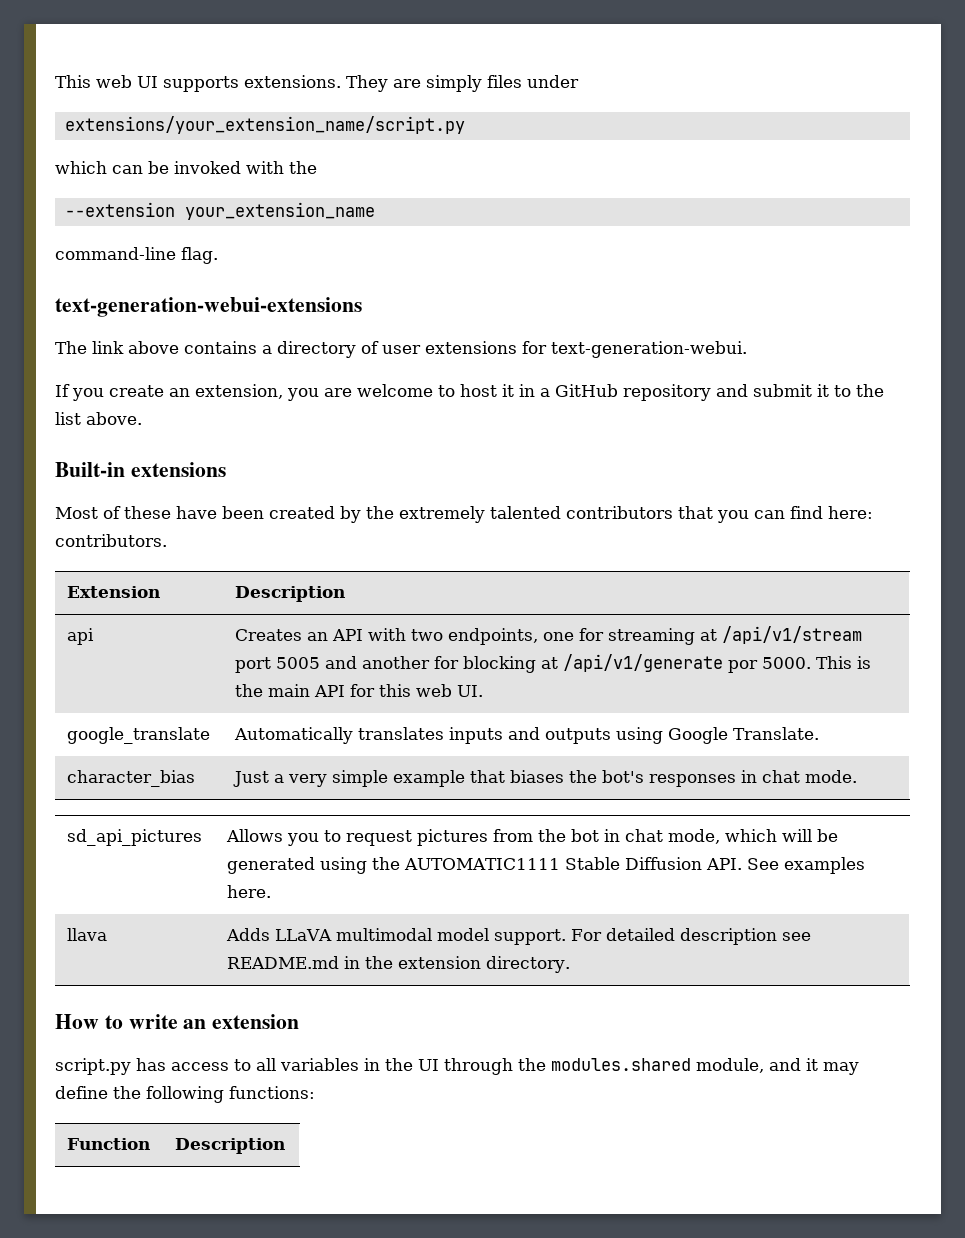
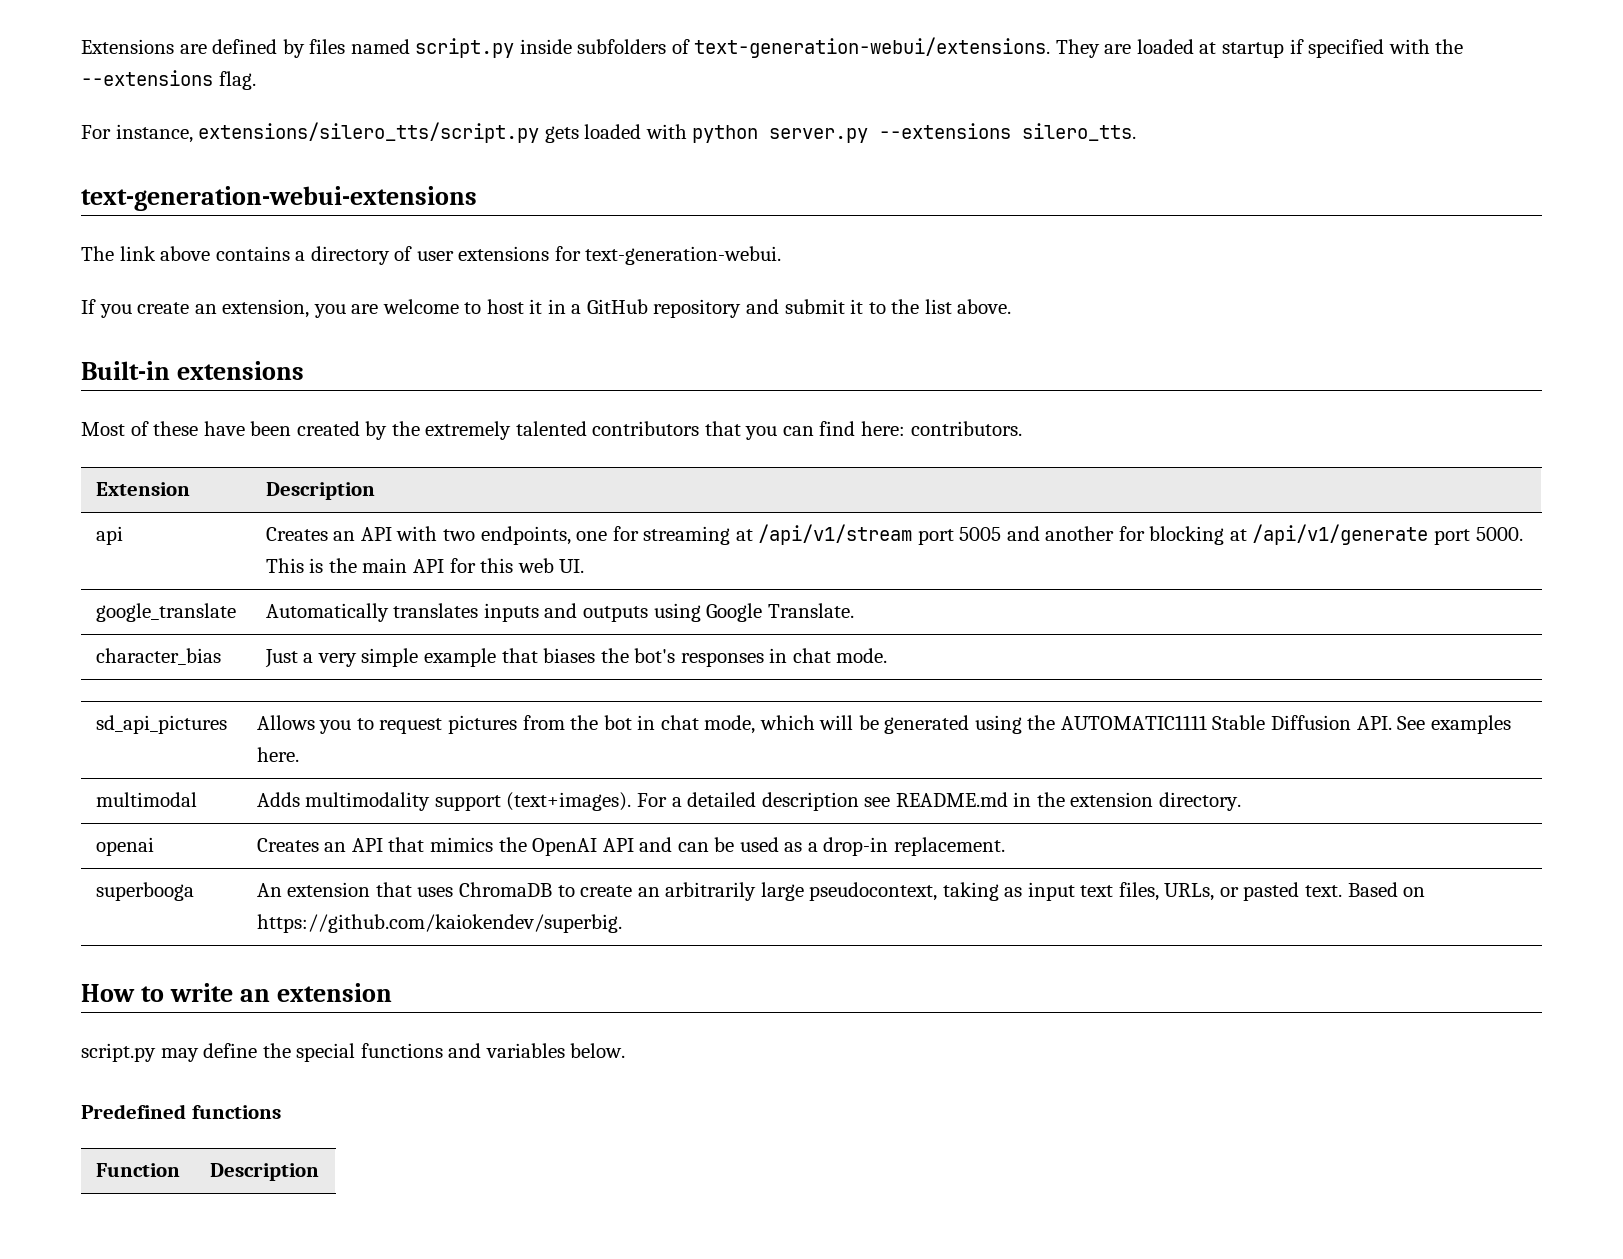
[55,75,579,92] [64,116,465,134] [55,161,317,174] [64,202,375,220] [55,247,218,264] This web UI supports extensions. They are simply files under // extensions/your_extension_name/script.py // which can be invoked with the // --extension your_extension_name // command-line flag. -> [81,37,1464,58] [81,70,256,90] [81,122,1137,143] Extensions are defined by files named script.py inside subfolders of text-generation-webui/extensions. They are loaded at startup if specified with the --extensions flag. // For instance, extensions/silero_tts/script.py gets loaded with python server.py --extensions silero_tts.
[728,660,759,673] por -> [1434,529,1471,545] port
[67,928,108,941] llava -> [95,792,197,807] multimodal
[275,928,603,945] LLaVA multimodal model support. For -> [305,792,682,811] multimodality support (text+images). For a
(571, 964) none -> [95,837,154,856] [256,837,1005,856] [95,882,194,901] [256,882,1426,901] [256,914,622,933] // openai | Creates an API that mimics the OpenAI API and can be used as a drop-in replacement. // superbooga | An extension that uses ChromaDB to create an arbitrarily large pseudocontext, taking as input text files, URLs, or pasted text. Based on https://github.com/kaiokendev/superbig.
[136,1058,859,1075] [55,1086,315,1103] has access to all variables in the UI through the modules.shared module, and it may define the following functions: -> [160,1043,626,1062] [81,1104,281,1119] may define the special functions and variables below. // Predefined functions

